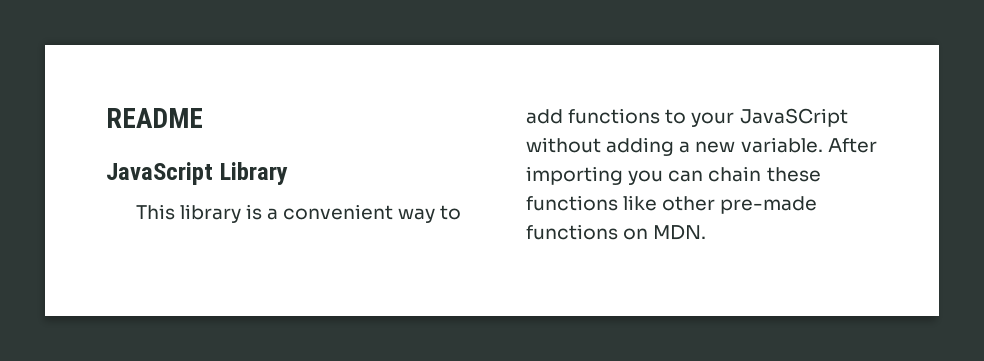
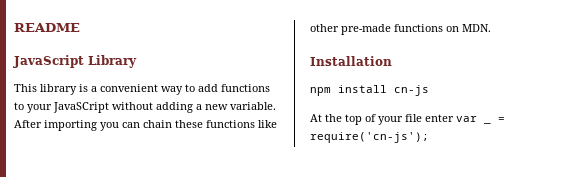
(707, 232) none -> [310,56,392,66] [310,85,429,96] [310,114,477,125] [484,122,491,124] [498,117,505,122] [310,132,429,143] // Installation // npm install cn-js // At the top of your file enter var _ = require('cn-js');

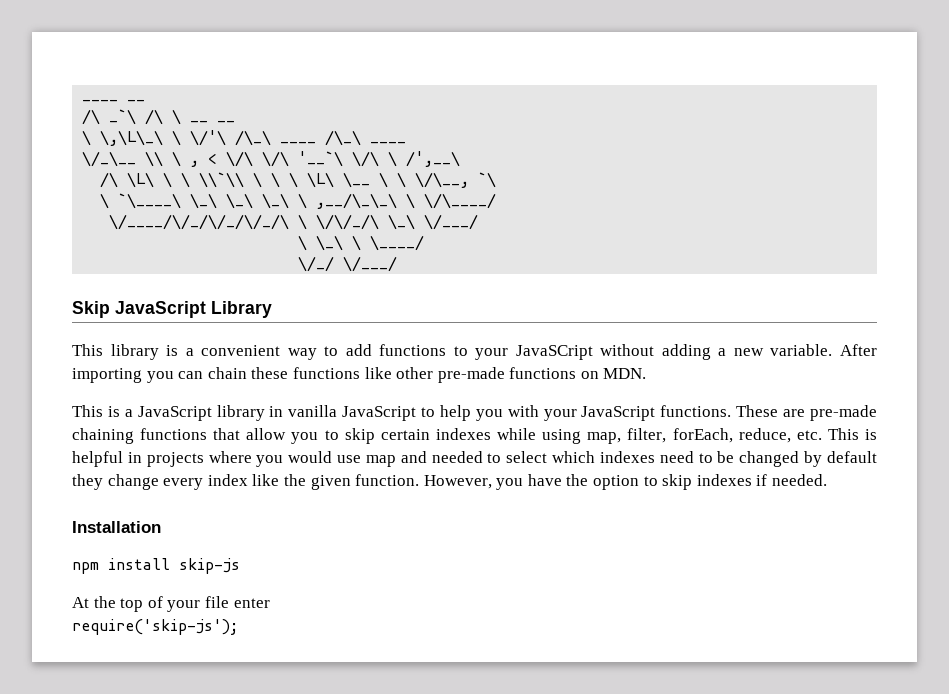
[14,23,80,32] README // -> [82,99,146,102] [82,109,236,125] [82,130,407,146] [82,151,461,167] [100,172,497,188] [100,193,497,209] [109,214,479,230] [298,235,425,251] [298,256,398,272] [72,301,110,318] ____ __ // /\ _`\ /\ \ __ __ // \ \,\L\_\ \ \/'\ /\_\ ____ /\_\ ____ // \/_\__ \\ \ , < \/\ \/\ '__`\ \/\ \ /',__\ // /\ \L\ \ \ \\`\\ \ \ \ \L\ \__ \ \ \/\__, `\ // \ `\____\ \_\ \_\ \_\ \ ,__/\_\_\ \ \/\____/ // \/____/\/_/\/_/\/_/\ \ \/\/_/\ \_\ \/___/ // \ \_\ \ \____/ // \/_/ \/___/ // Skip
(491, 28) none -> [72,405,877,421] [72,428,878,444] [72,451,878,467] [72,474,828,490] // This is a JavaScript library in vanilla JavaScript to help you with your JavaScript functions. These are pre-made chaining functions that allow you to skip certain indexes while using map, filter, forEach, reduce, etc. This is helpful in projects where you would use map and needed to select which indexes need to be changed by default they change every index like the given function. However, you have the option to skip indexes if needed.
[394,85,429,96] cn-js -> [179,558,240,574] skip-js
[456,116,477,122] [484,122,491,124] [498,117,505,122] [310,132,429,143] var _ = require('cn-js'); -> [72,619,238,635] // require('skip-js');

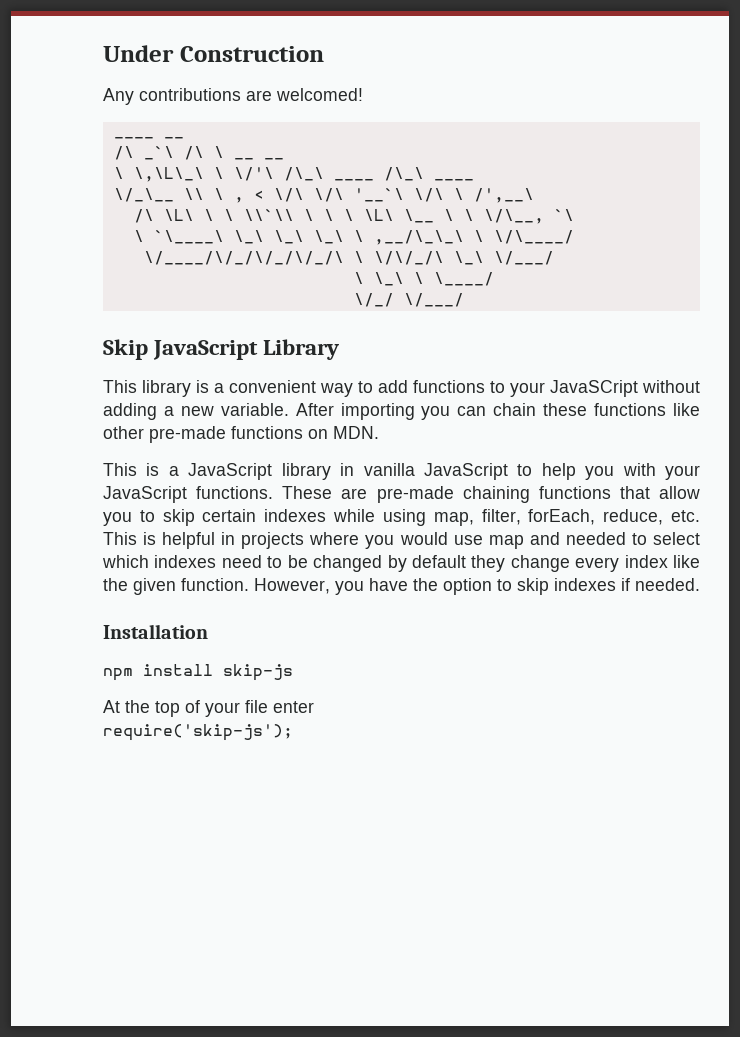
(82, 100) none -> [103,45,324,62] [103,88,363,105] Under Construction // Any contributions are welcomed! //

